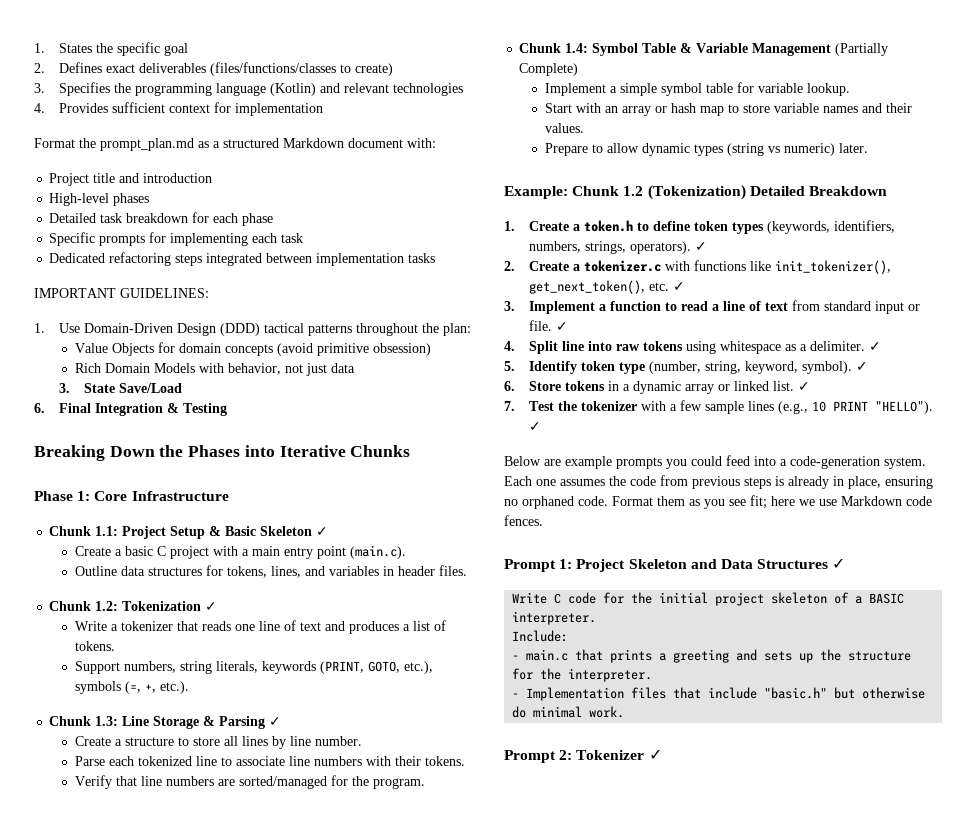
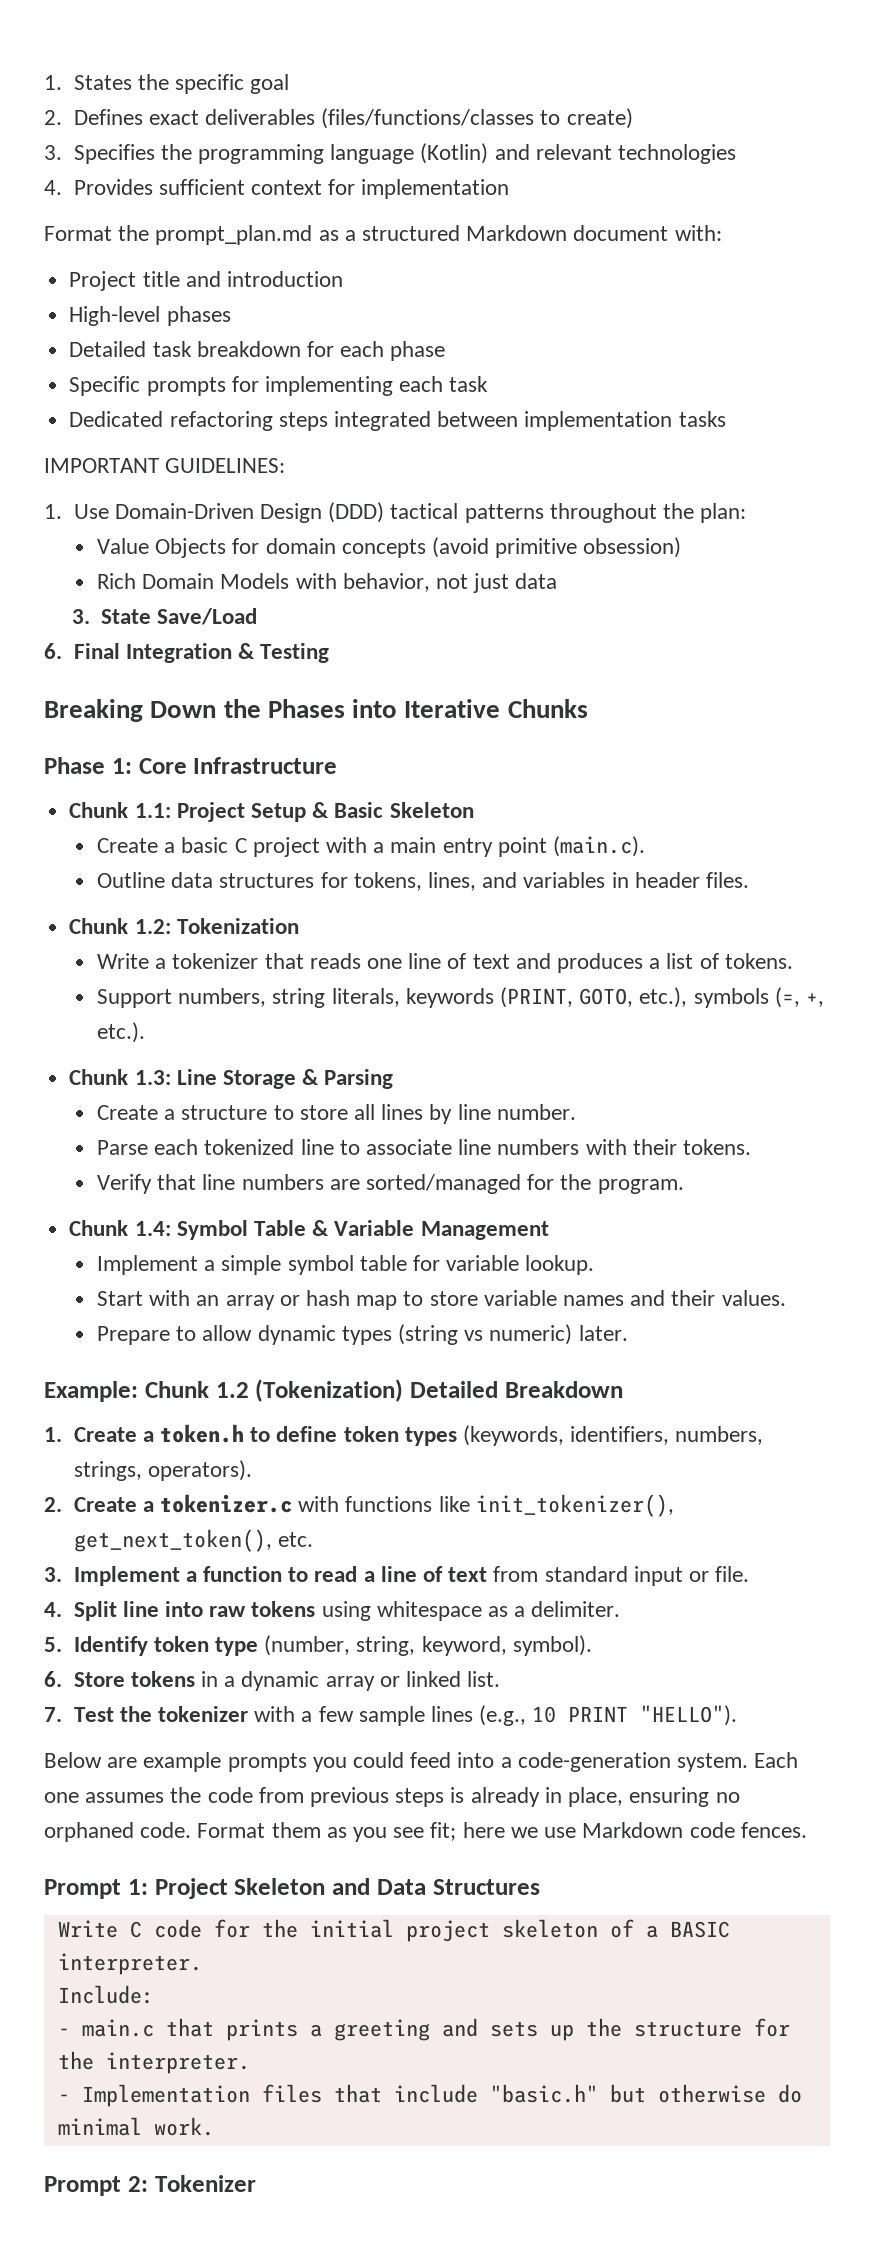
[316,527,329,536] ✓ -> (474, 810) none
[205,602,218,611] ✓ -> (299, 926) none
[269,717,282,726] ✓ -> (394, 1079) none
[835,43,889,56] [519,63,579,76] (Partially Complete) -> (549, 1230) none
[695,242,708,251] ✓ -> (252, 1470) none
[673,282,686,291] ✓ -> (313, 1539) none
[556,322,569,331] ✓ -> (750, 1574) none
[869,342,882,351] ✓ -> (621, 1609) none
[856,362,869,371] ✓ -> (592, 1645) none
[798,382,811,391] ✓ -> (501, 1679) none
[529,422,542,431] ✓ -> (738, 1715) none
[832,558,846,569] ✓ -> (540, 1887) none
[648,749,662,760] ✓ -> (256, 2183) none

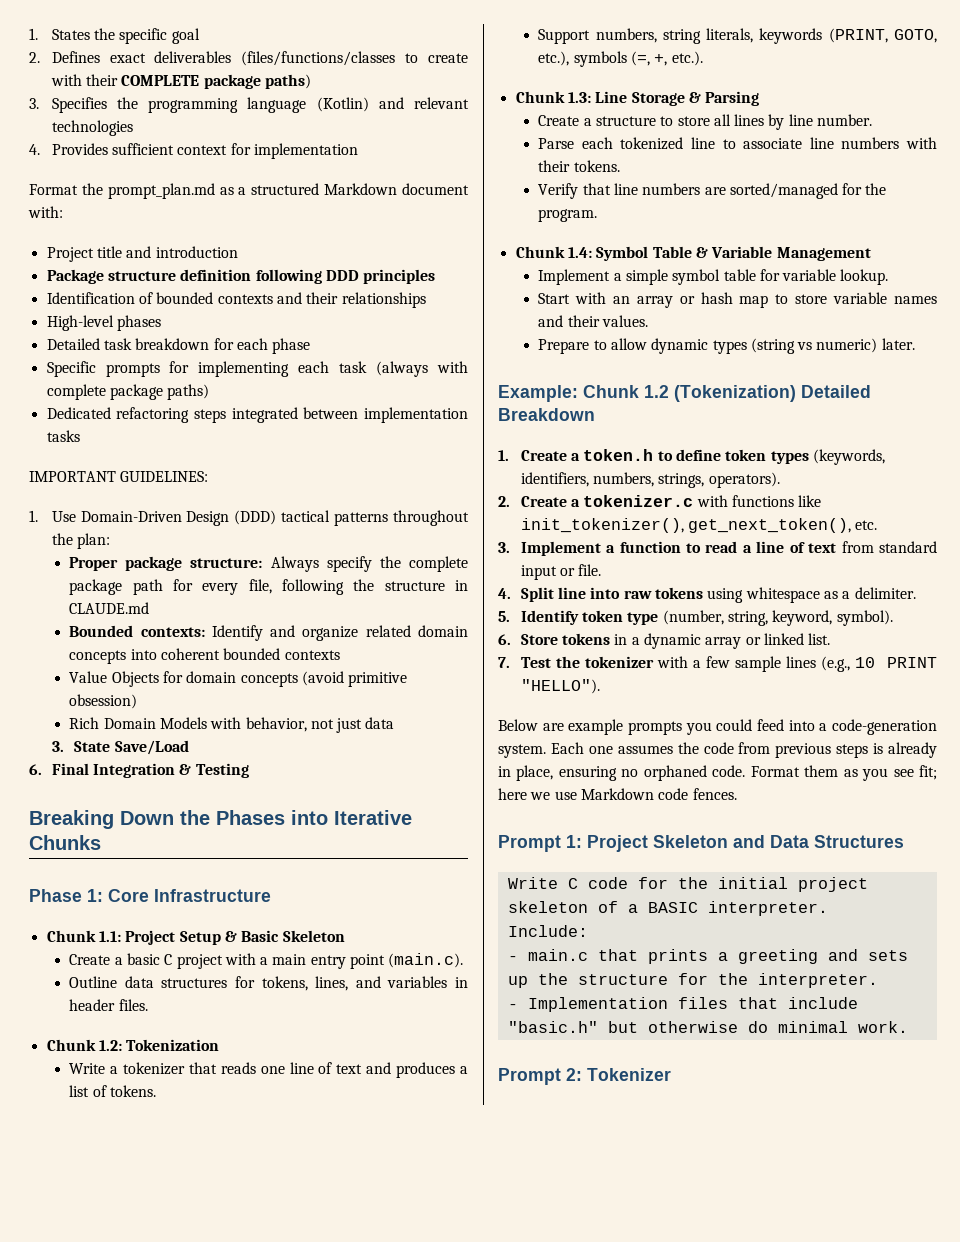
[566,108,633,129] create) -> [428,53,468,63] [50,74,311,89] create with their COMPLETE package paths)
(343, 279) none -> [46,269,436,284] [46,292,426,308] // Package structure definition following DDD principles // Identification of bounded contexts and their relationships
(489, 384) none -> [376,361,468,377] [46,384,210,400] (always with complete package paths)
(747, 513) none -> [69,556,469,572] [69,579,468,595] [69,602,150,614] [69,625,468,641] [69,648,340,664] // Proper package structure: Always specify the complete package path for every file, following the structure in CLAUDE.md // Bounded contexts: Identify and organize related domain concepts into coherent bounded contexts

